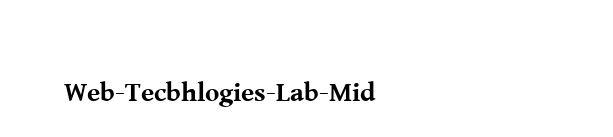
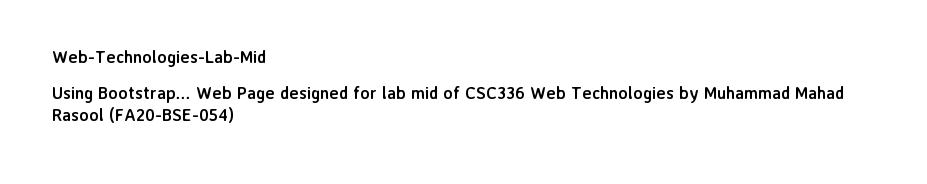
[64,81,376,107] Web-Tecbhlogies-Lab-Mid -> [52,50,266,67] [52,86,844,103] [52,107,234,123] Web-Technologies-Lab-Mid // Using Bootstrap... Web Page designed for lab mid of CSC336 Web Technologies by Muhammad Mahad Rasool (FA20-BSE-054)

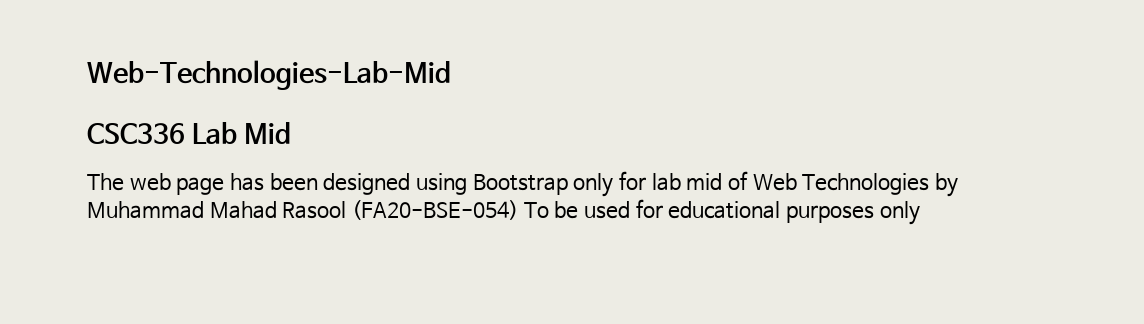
[52,86,348,103] Using Bootstrap... Web Page designed -> [87,122,292,144] [87,173,614,197] CSC336 Lab Mid // The web page has been designed using Bootstrap only
[465,87,525,99] CSC336 -> (749, 180) none
(234, 115) none -> [523,199,920,225] To be used for educational purposes only

